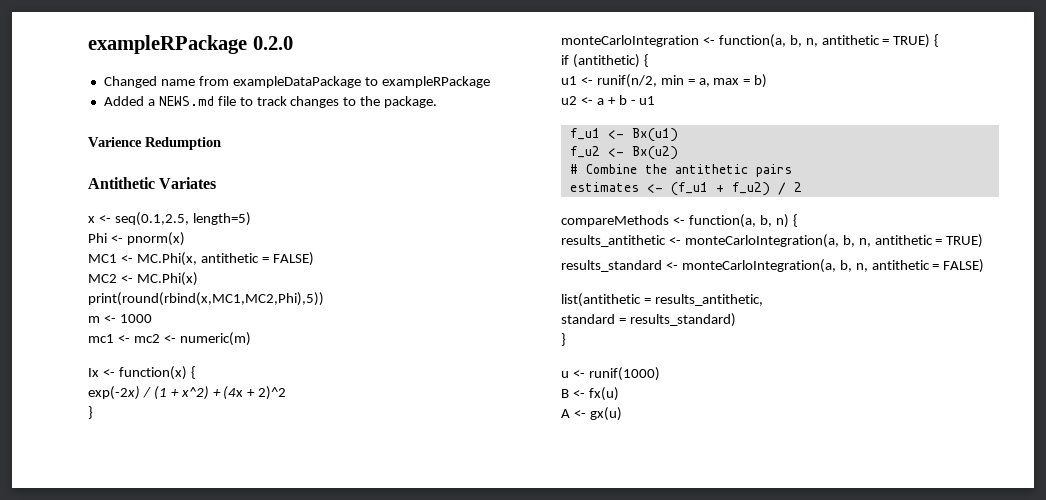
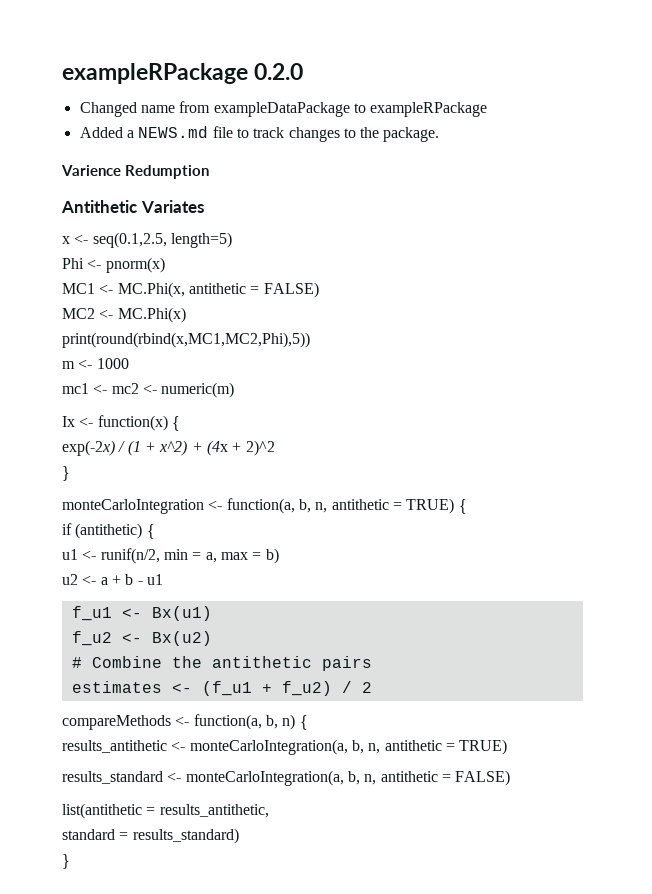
[561,367,660,381] [561,387,619,401] [561,407,622,421] // u <- runif(1000) // B <- fx(u) // A <- gx(u) -> (70, 861) none

